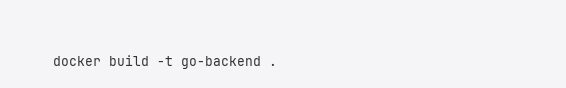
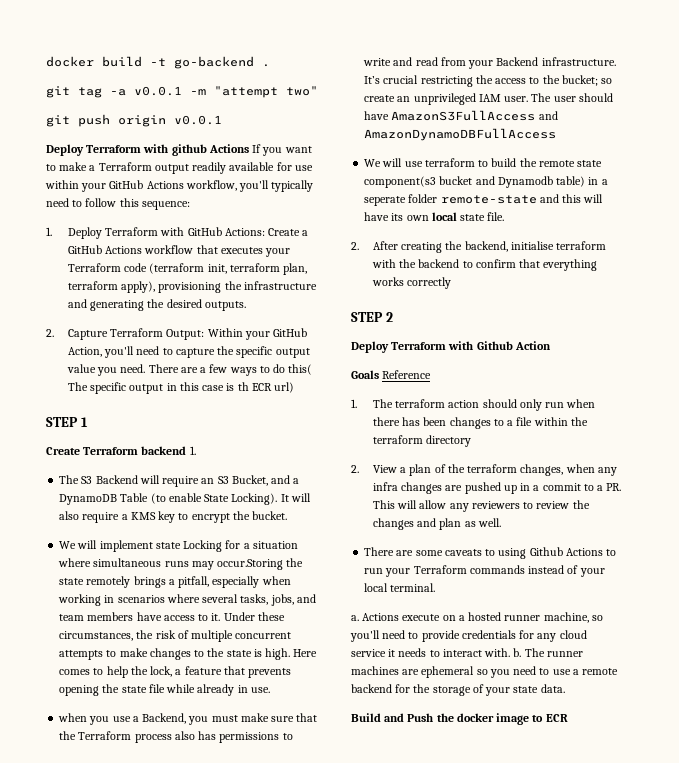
(277, 64) none -> [46,86,318,98] [46,114,222,127] [46,144,312,156] [46,162,313,174] [45,180,314,192] [46,198,190,210] [46,227,309,239] [67,245,291,257] [67,263,308,275] [67,281,317,293] [67,299,246,311] [46,328,308,340] [67,346,310,358] [66,364,313,376] [67,382,295,394] [46,417,88,427] [46,446,196,455] [59,475,300,487] [59,493,311,505] [59,511,288,523] [59,540,298,552] [58,558,304,570] [59,576,291,588] [58,594,316,606] [59,612,285,621] [59,630,292,642] [59,648,318,660] [59,666,292,678] [59,684,270,696] [58,713,318,725] [59,731,293,743] [363,57,616,69] [364,75,613,87] [364,93,613,105] [364,110,558,121] [364,128,557,141] [364,158,603,167] [364,176,608,188] [364,194,604,206] [364,212,505,221] [351,241,607,253] [371,259,598,271] [371,277,452,289] [351,312,393,322] [351,341,551,353] [351,370,432,379] [351,399,596,411] [372,417,588,429] [372,435,472,447] [351,464,617,476] [372,482,622,494] [372,500,590,512] [372,518,501,530] [364,547,617,559] [364,565,605,577] [364,583,436,592] [351,612,603,623] [350,630,587,642] [351,648,583,657] [351,666,619,678] [351,684,565,696] [351,713,568,725] // git tag -a v0.0.1 -m "attempt two" // git push origin v0.0.1 // Deploy Terraform with github Actions If you want to make a Terraform output readily available for use within your GitHub Actions workflow, you'll typically need to follow this sequence: // 1. Deploy Terraform with GitHub Actions: Create a GitHub Actions workflow that executes your Terraform code (terraform init, terraform plan, terraform apply), provisioning the infrastructure and generating the desired outputs. // 2. Capture Terraform Output: Within your GitHub Action, you'll need to capture the specific output value you need. There are a few ways to do this( The specific output in this case is th ECR url) // STEP 1 // Create Terraform backend 1. // The S3 Backend will require an S3 Bucket, and a DynamoDB Table (to enable State Locking). It will also require a KMS key to encrypt the bucket. // We will implement state Locking for a situation where simultaneous runs may occur.Storing the state remotely brings a pitfall, especially when working in scenarios where several tasks, jobs, and team members have access to it. Under these circumstances, the risk of multiple concurrent attempts to make changes to the state is high. Here comes to help the lock, a feature that prevents opening the state file while already in use. // when you use a Backend, you must make sure that the Terraform process also has permissions to write and read from your Backend infrastructure. It’s crucial restricting the access to the bucket; so create an unprivileged IAM user. The user should have AmazonS3FullAccess and AmazonDynamoDBFullAccess // We will use terraform to build the remote state component(s3 bucket and Dynamodb table) in a seperate folder remote-state and this will have its own local state file. // 2. After creating the backend, initialise terraform with the backend to confirm that everything works correctly // STEP 2 // Deploy Terraform with Github Action // Goals Reference // 1. The terraform action should only run when there has been changes to a file within the terraform directory // 2. View a plan of the terraform changes, when any infra changes are pushed up in a commit to a PR. This will allow any reviewers to review the changes and plan as well. // There are some caveats to using Github Actions to run your Terraform commands instead of your local terminal. // a. Actions execute on a hosted runner machine, so you'll need to provide credentials for any cloud service it needs to interact with. b. The runner machines are ephemeral so you need to use a remote backend for the storage of your state data. // Build and Push the docker image to ECR

